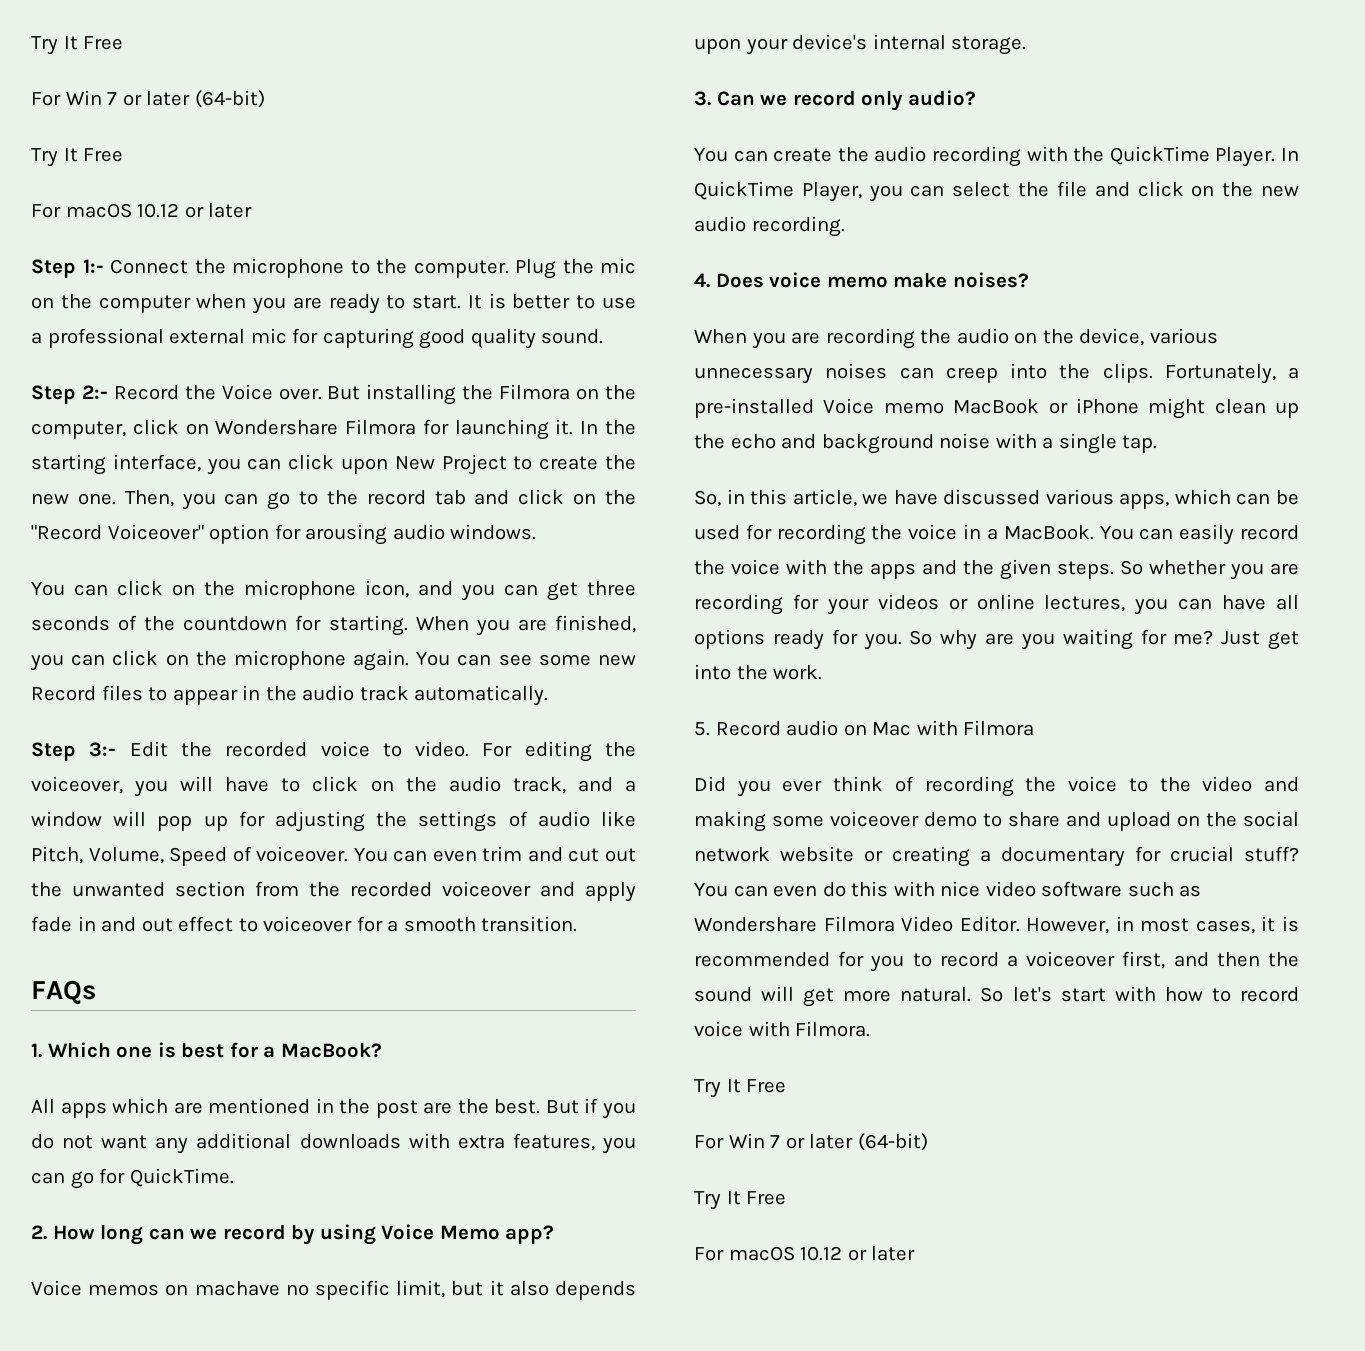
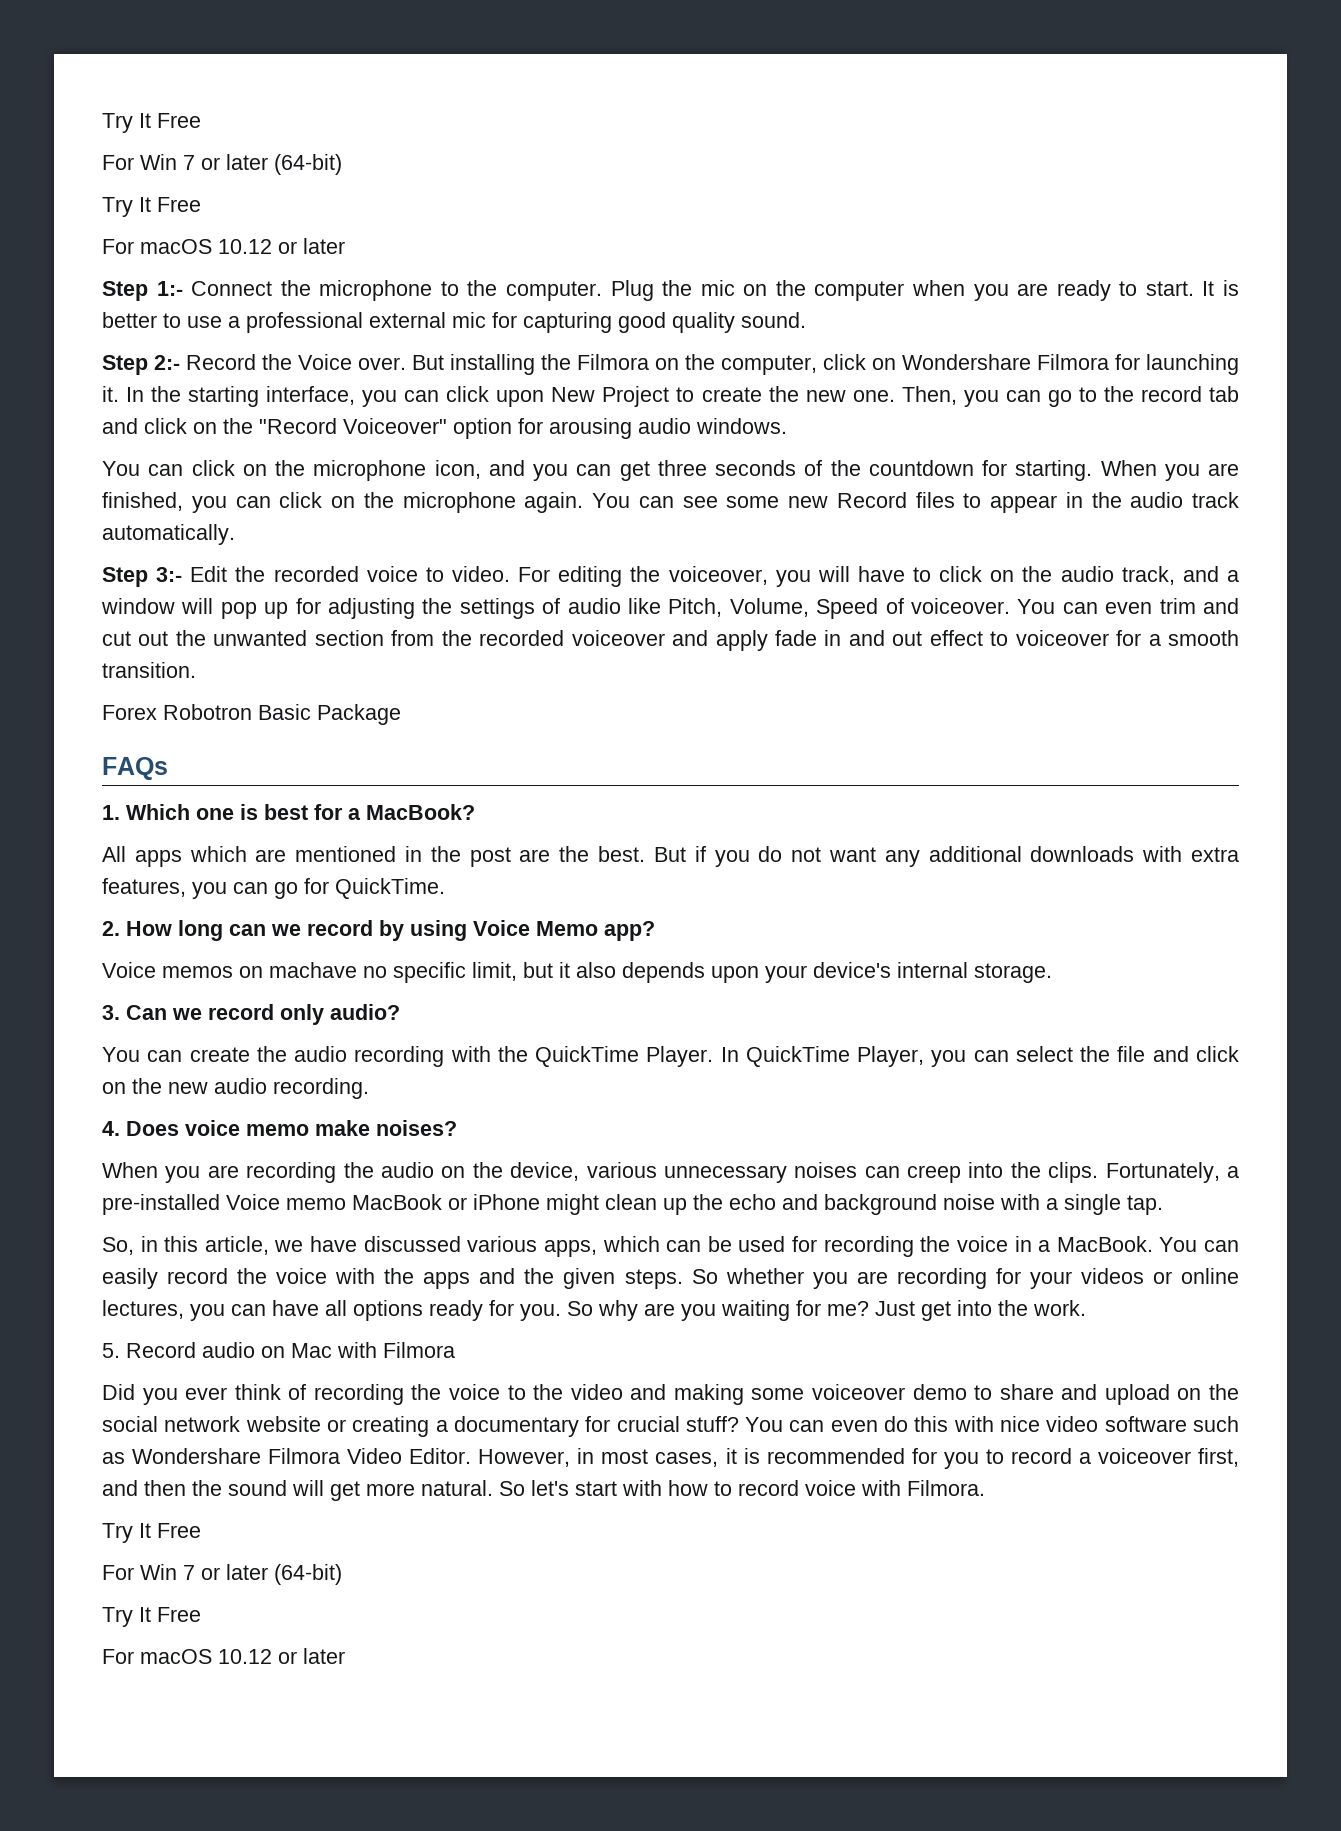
(578, 924) none -> [102,704,401,725] // Forex Robotron Basic Package

